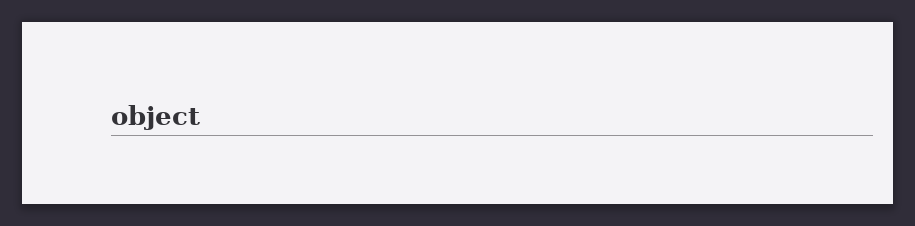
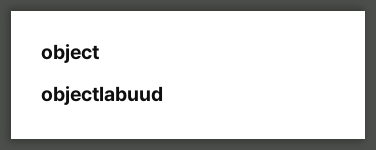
(200, 117) none -> [41,86,163,105] // objectlabuud

